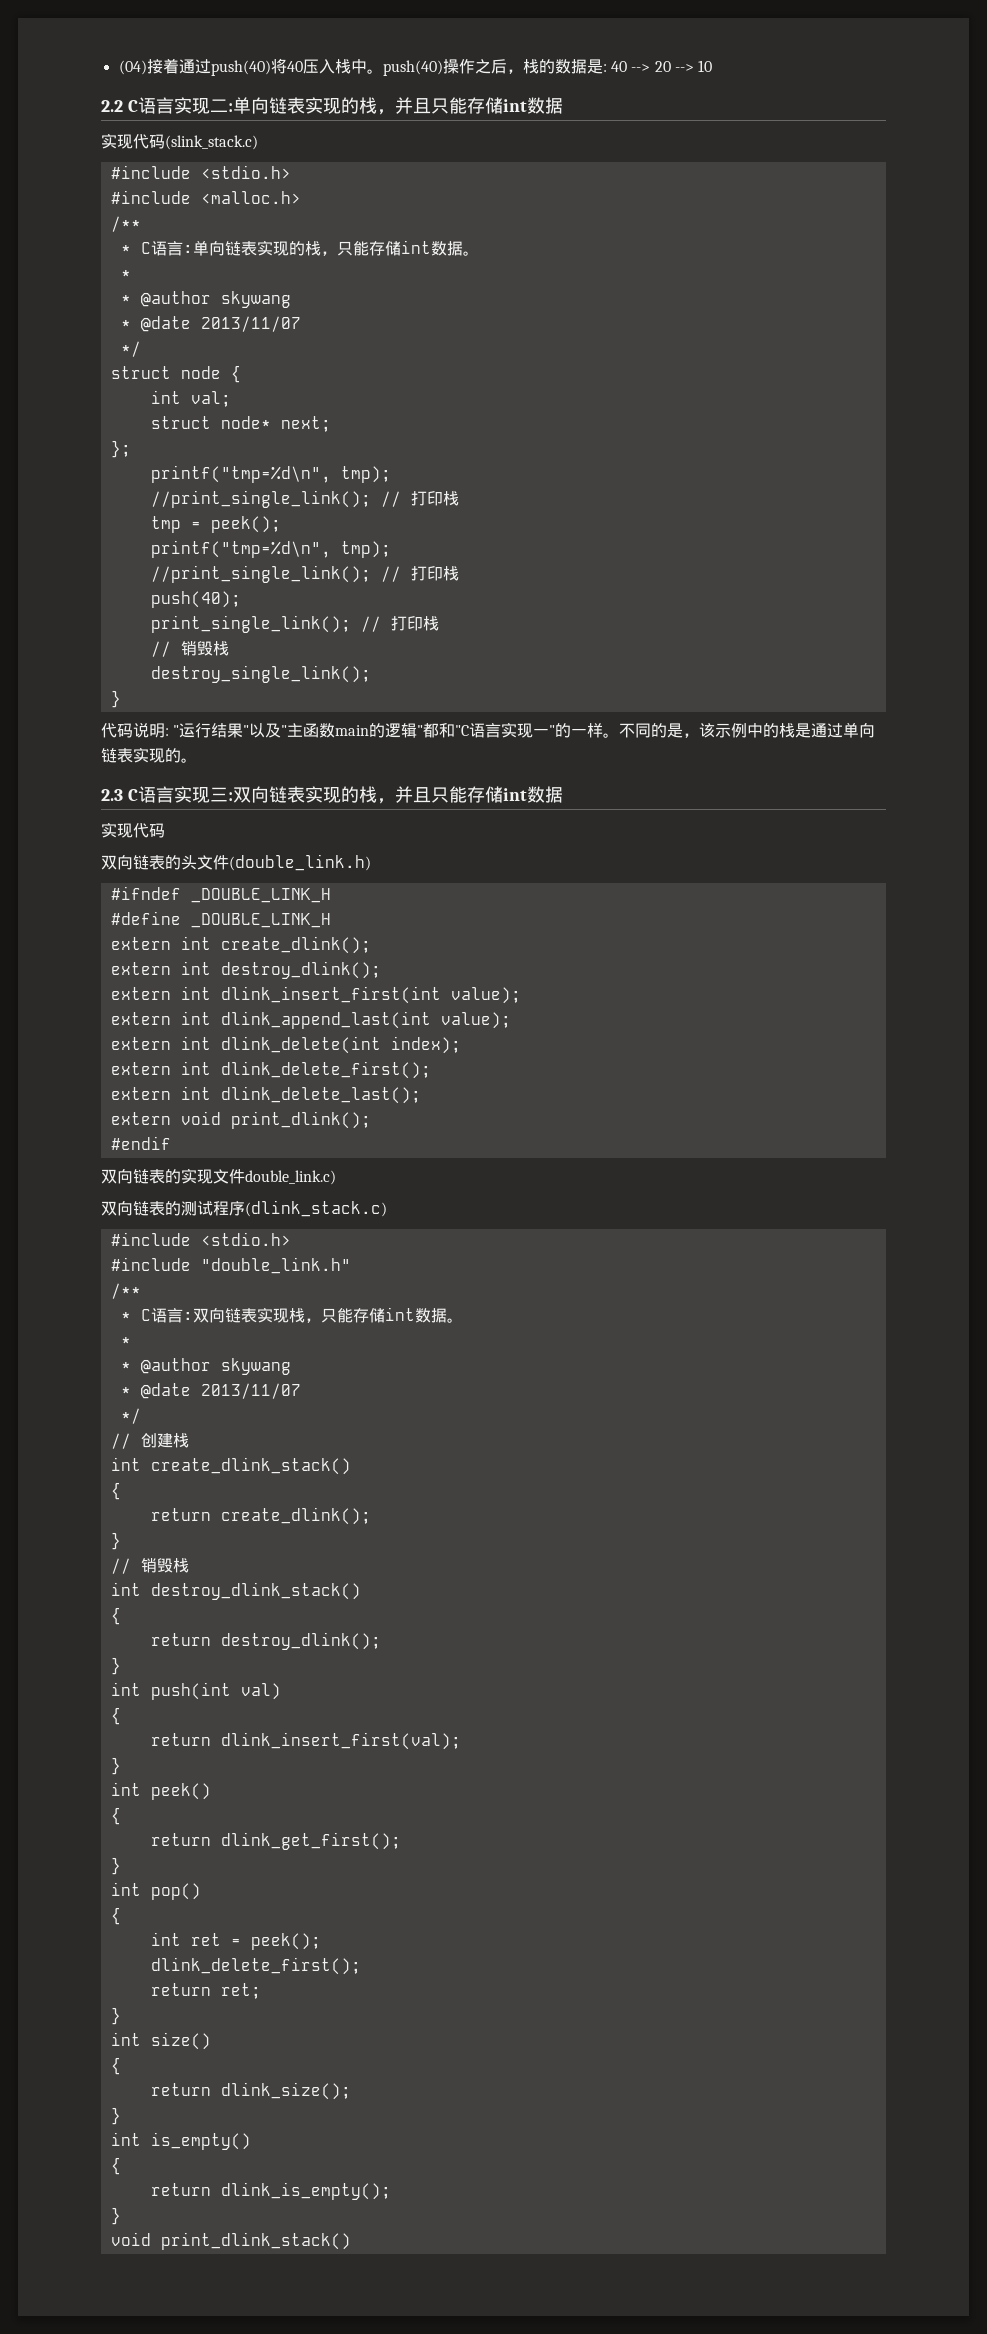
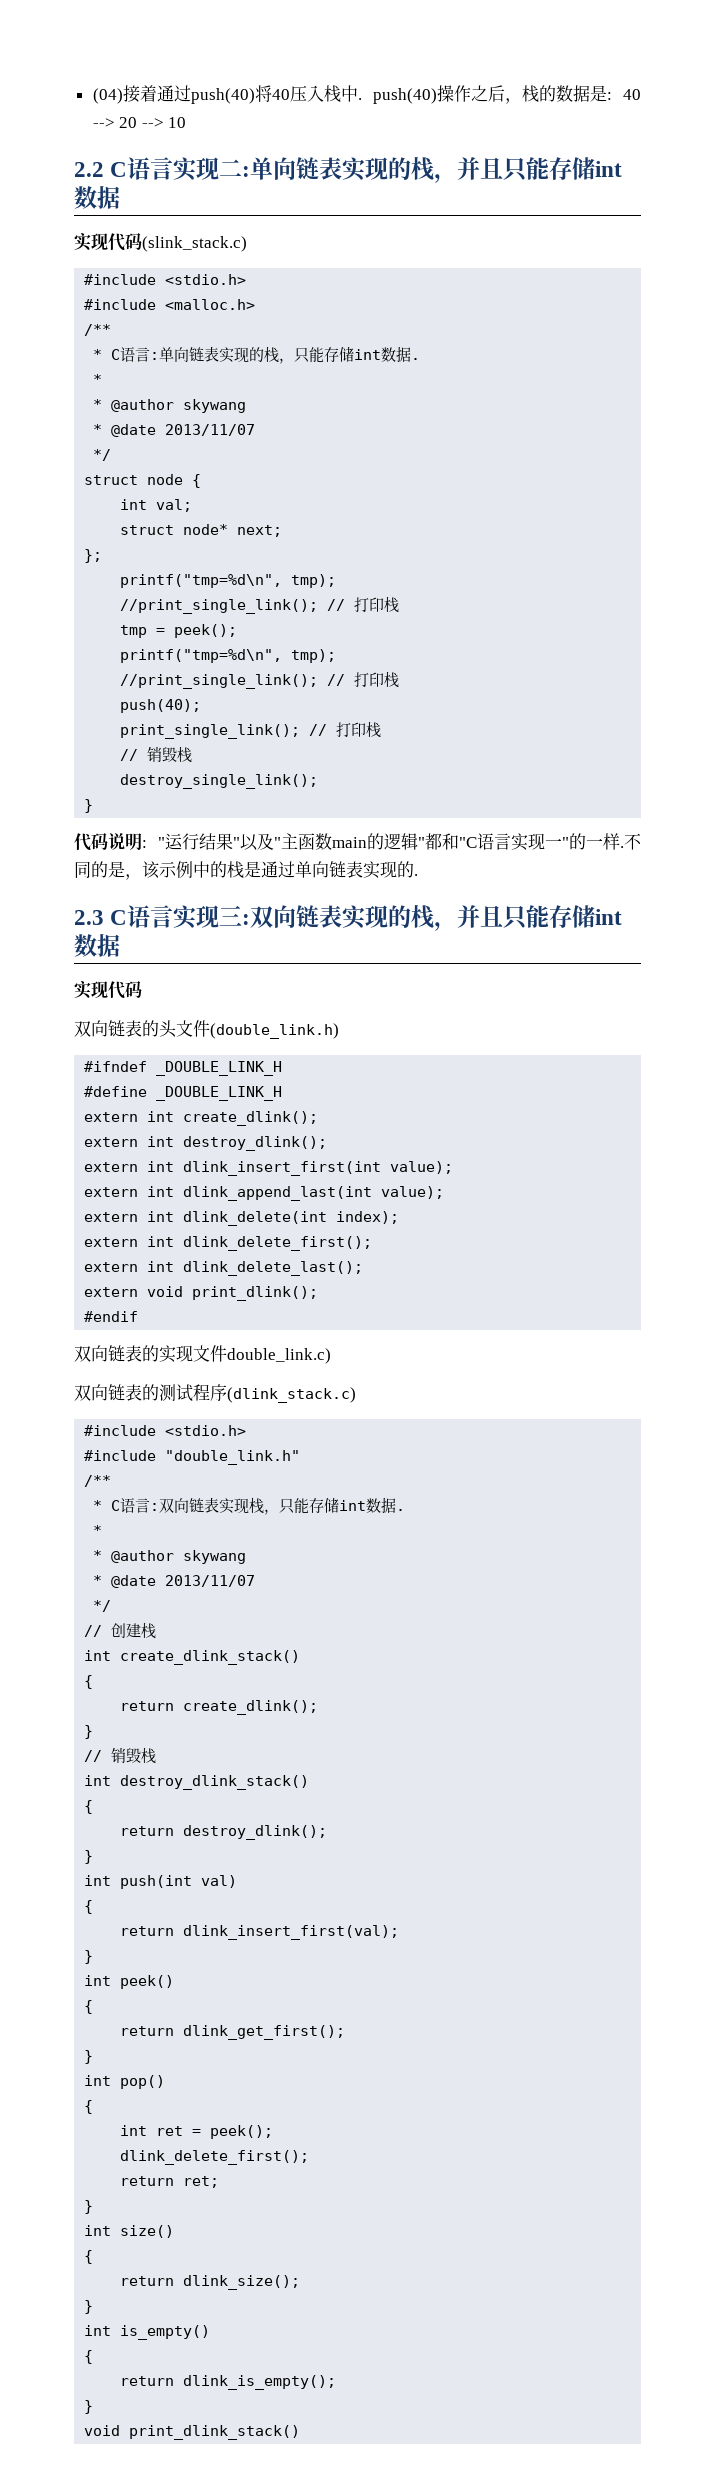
[366,69,383,74] 。 -> [357,98,362,100] .
[462,251,479,256] 。 -> [411,358,421,360] .
[603,733,620,738] 。 -> [620,846,624,848] .
[181,758,197,763] 。 -> [414,874,418,876] .
[446,1318,463,1323] 。 -> [396,1509,406,1511] .

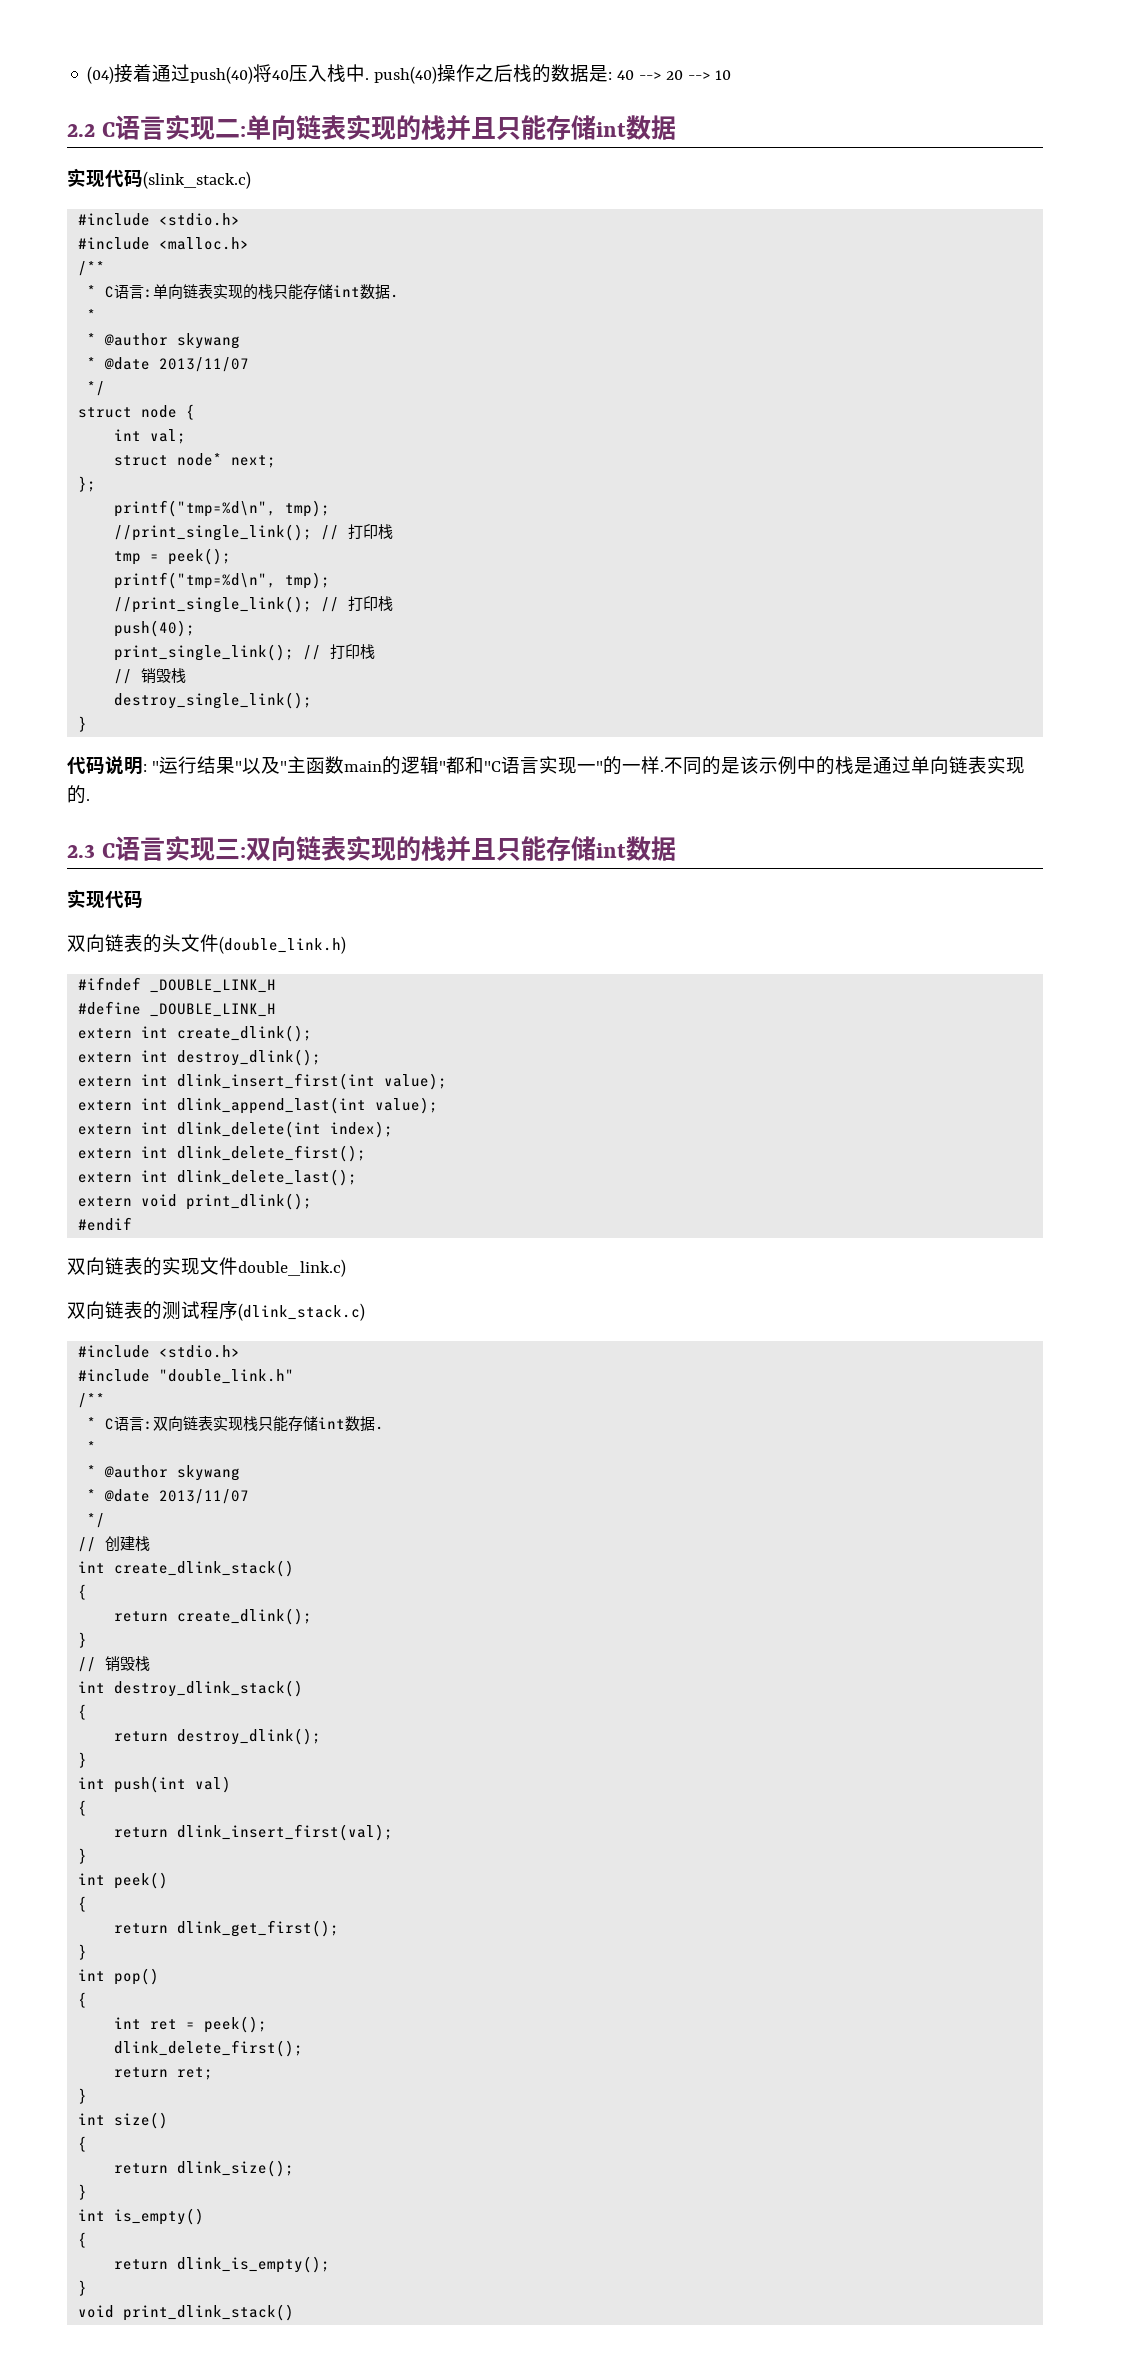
[504,98,522,104] ， -> (514, 73) none
[434,174,458,183] ， -> (446, 127) none
[279,358,295,364] ， -> (274, 291) none
[125,874,142,880] ， -> (740, 765) none
[434,922,458,931] ， -> (446, 848) none
[264,1509,280,1515] ， -> (259, 1423) none

